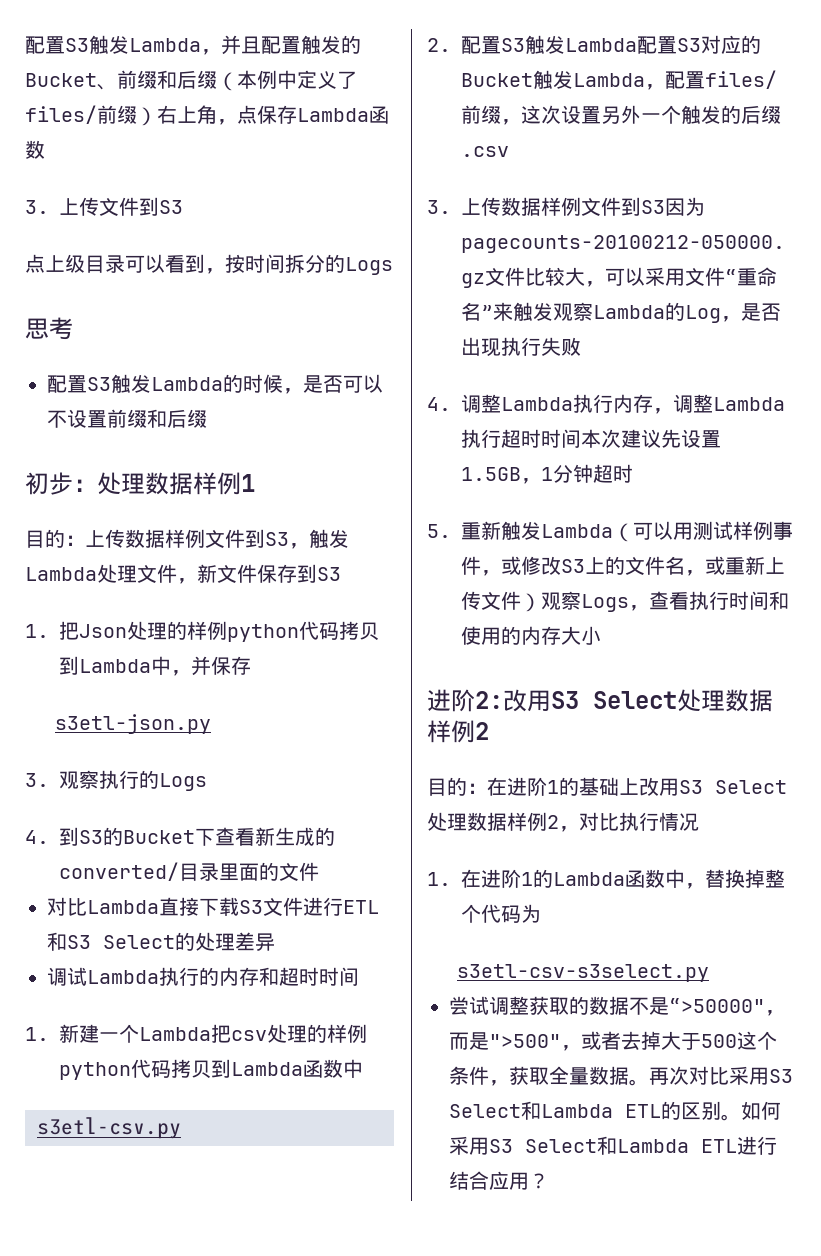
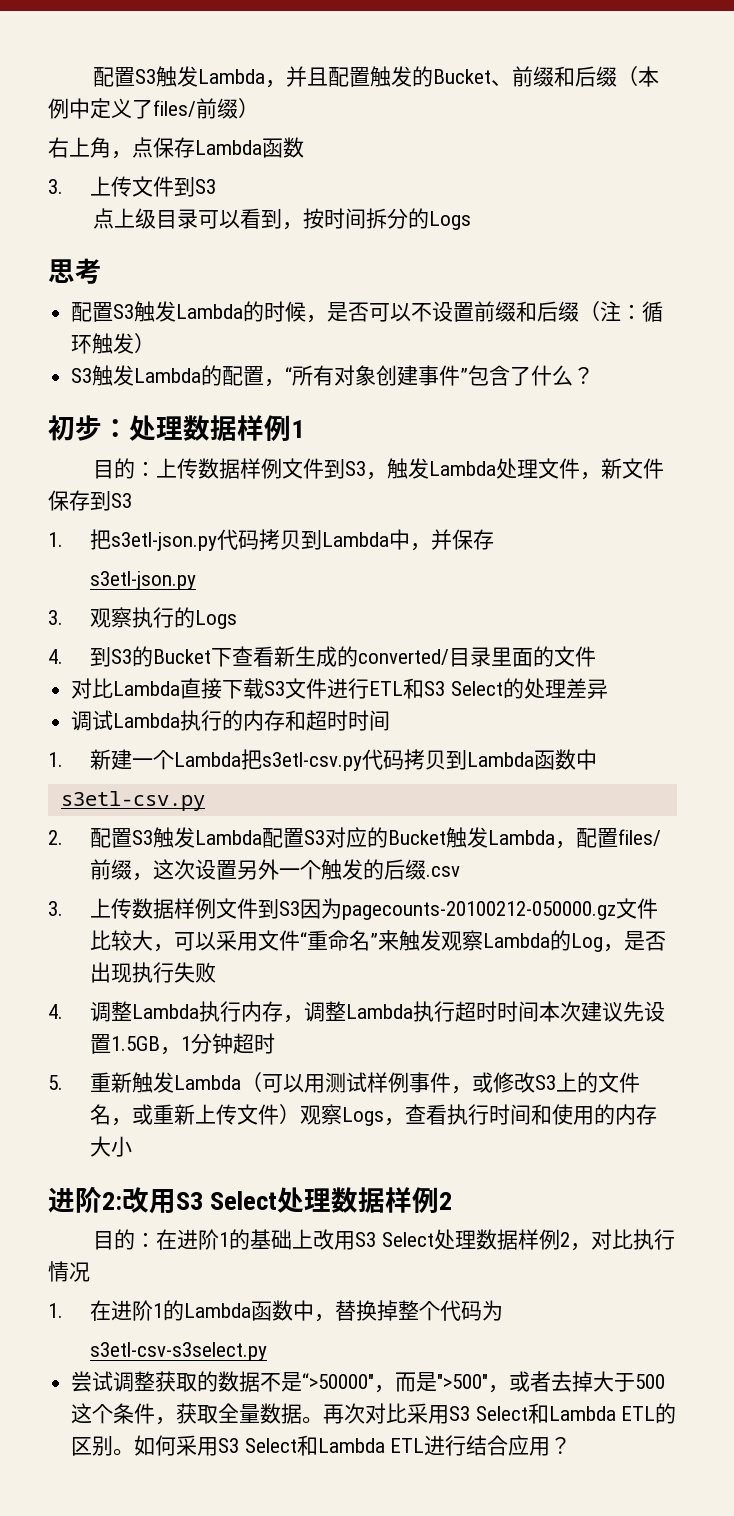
(157, 116) none -> (259, 108) //
(207, 418) none -> [579,301,664,322] [71,333,156,354] [71,365,595,387] （注：循环触发） // S3触发Lambda的配置，“所有对象创建事件”包含了什么？
[79,621,299,642] Json处理的样例python -> [110,532,217,551] s3etl-json.py
[231,1024,367,1043] [59,1062,131,1080] csv处理的样例python -> [261,752,362,771] s3etl-csv.py

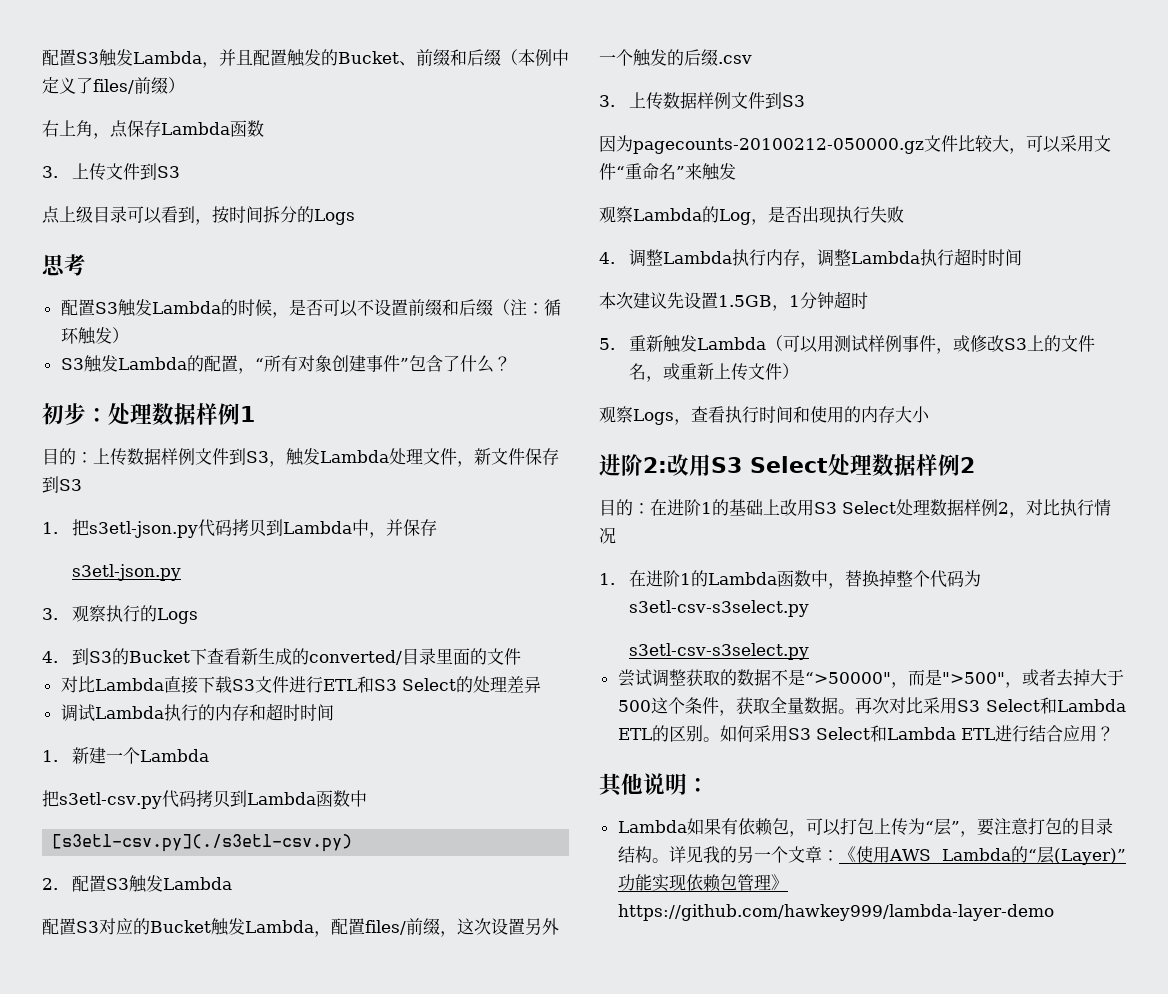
(241, 759) none -> (210, 755) //
[60,791,205,811] s3etl-csv.py -> [52,834,353,852] [s3etl-csv.py](./s3etl-csv.py)
(262, 837) none -> (233, 883) //
(300, 908) none -> (806, 101) //
(441, 940) none -> (736, 171) //
(539, 1011) none -> (1023, 257) //
(300, 1114) none -> (800, 371) //
(503, 1310) none -> [629,600,810,617] s3etl-csv-s3select.py
(572, 1445) none -> [599,773,709,797] [617,818,1113,837] [617,846,1126,865] [617,874,788,892] [617,904,1054,921] // 其他说明： // Lambda如果有依赖包，可以打包上传为“层”，要注意打包的目录结构。详见我的另一个文章：《使用AWS Lambda的“层(Layer)”功能实现依赖包管理》https://github.com/hawkey999/lambda-layer-demo

